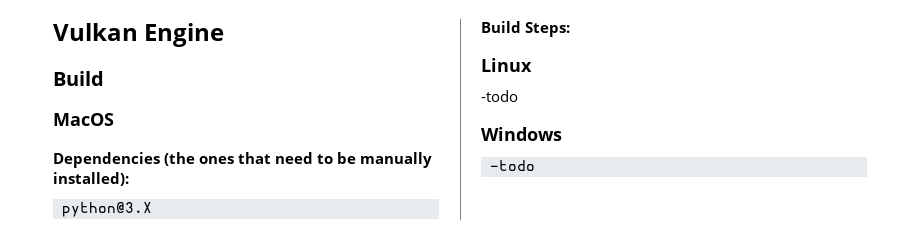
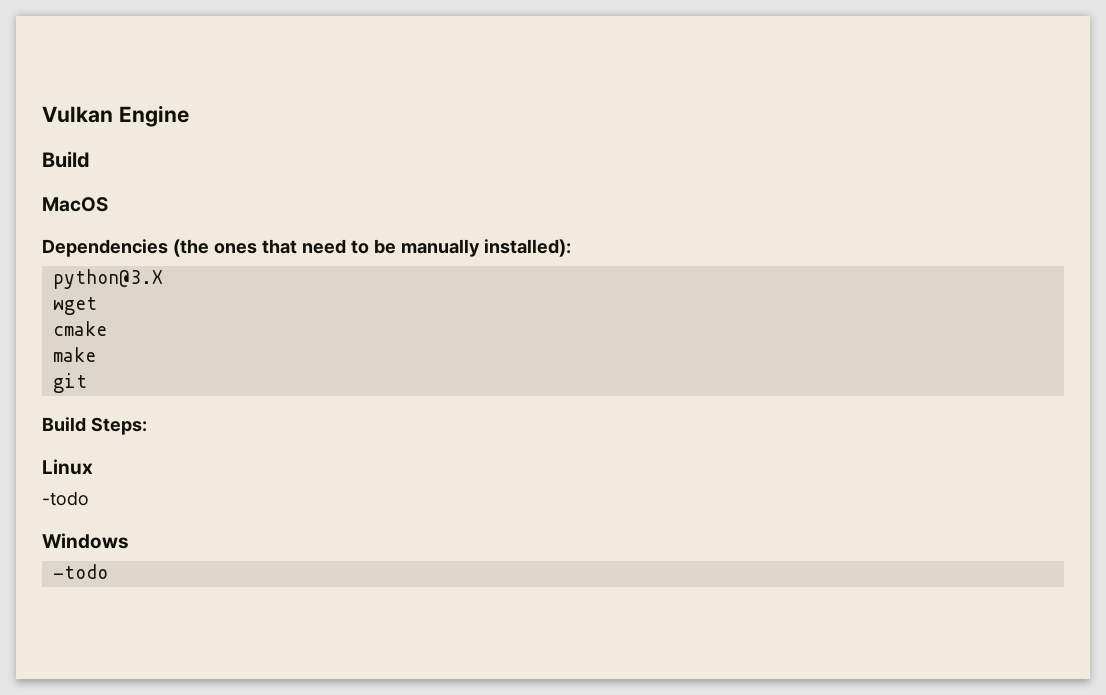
(152, 209) none -> [53,297,98,315] [53,321,108,336] [53,347,97,362] [53,373,88,393] // wget // cmake // make // git

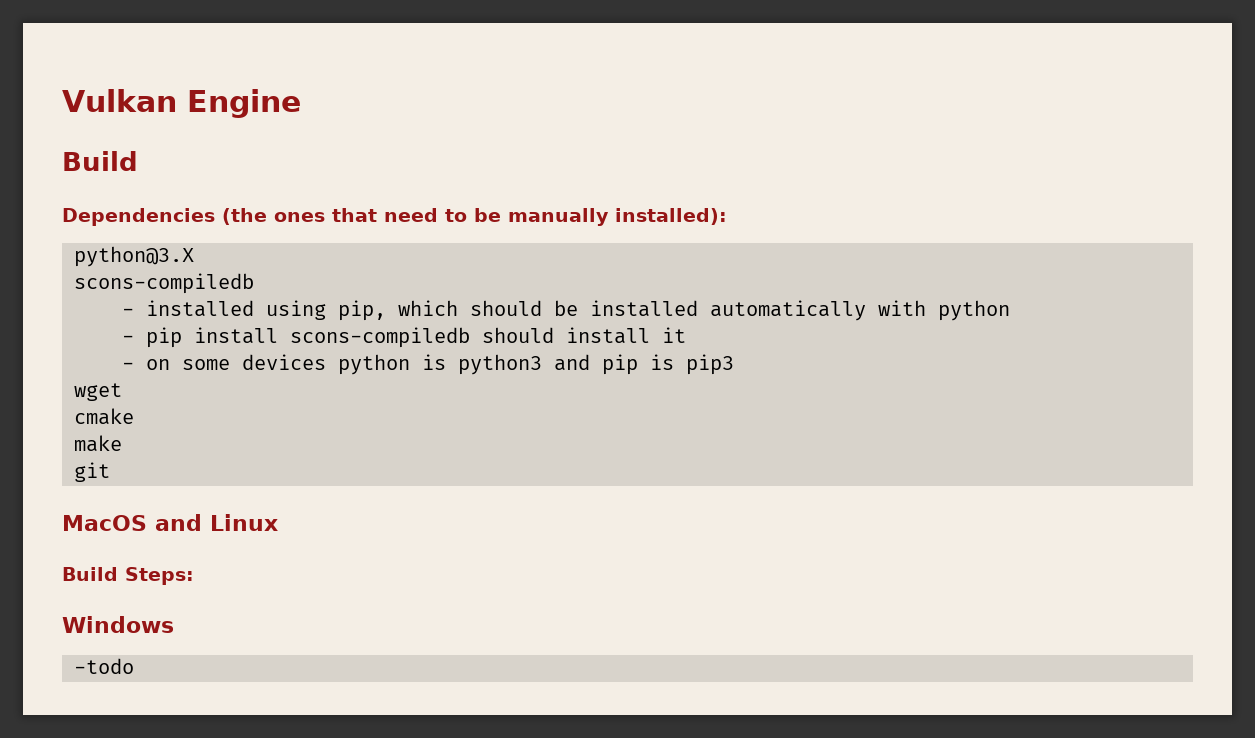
[42,197,108,212] // MacOS -> (138, 161) none
(164, 279) none -> [74,273,254,294] [122,300,1010,321] [122,327,686,348] [122,354,734,375] // scons-compiledb // - installed using pip, which should be installed automatically with python // - pip install scons-compiledb should install it // - on some devices python is python3 and pip is pip3
(88, 383) none -> [62,514,278,531] // MacOS and Linux
[42,459,93,475] [42,491,89,506] // Linux // -todo -> (194, 576) none

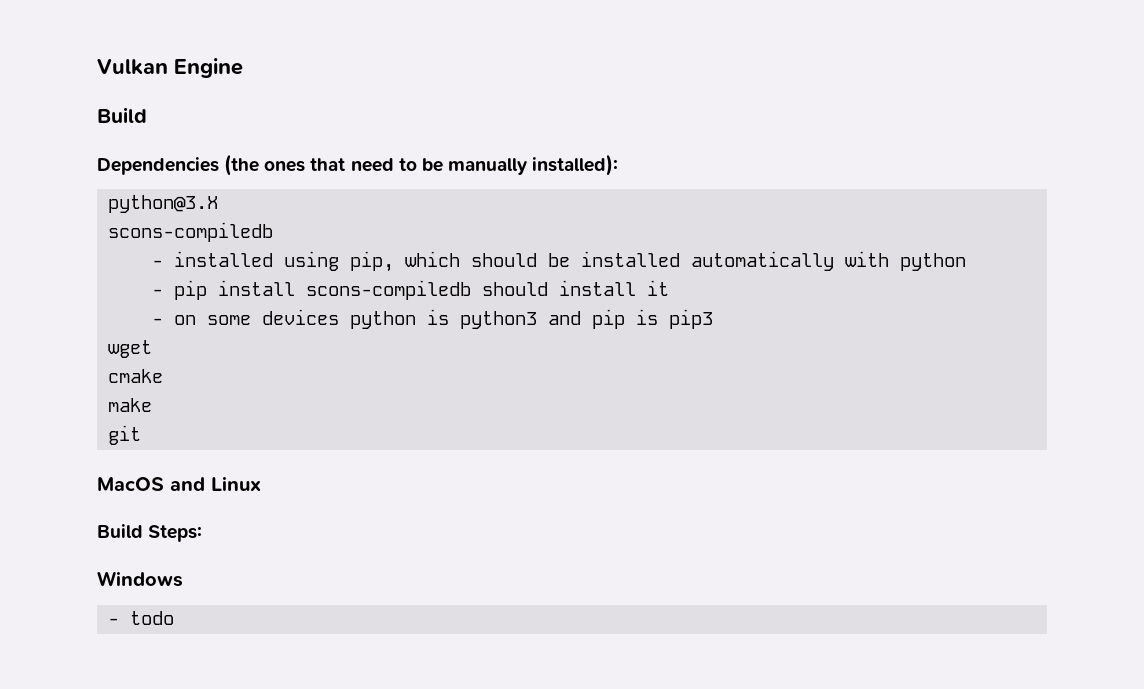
[74,658,134,674] -todo -> [108,611,175,625] - todo

